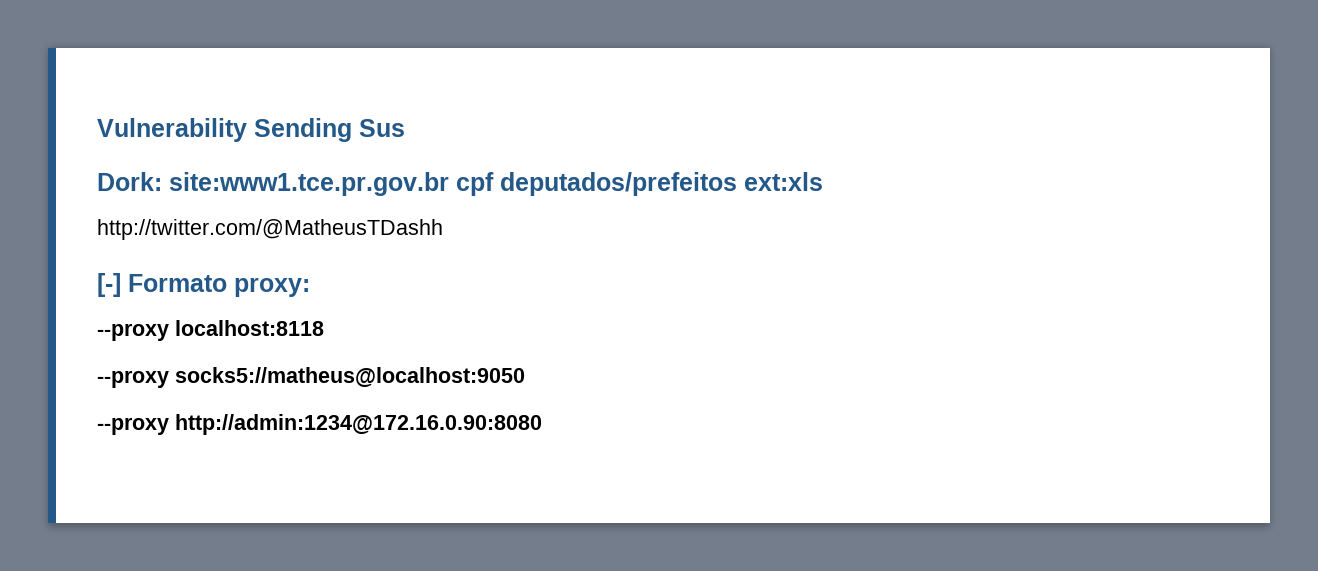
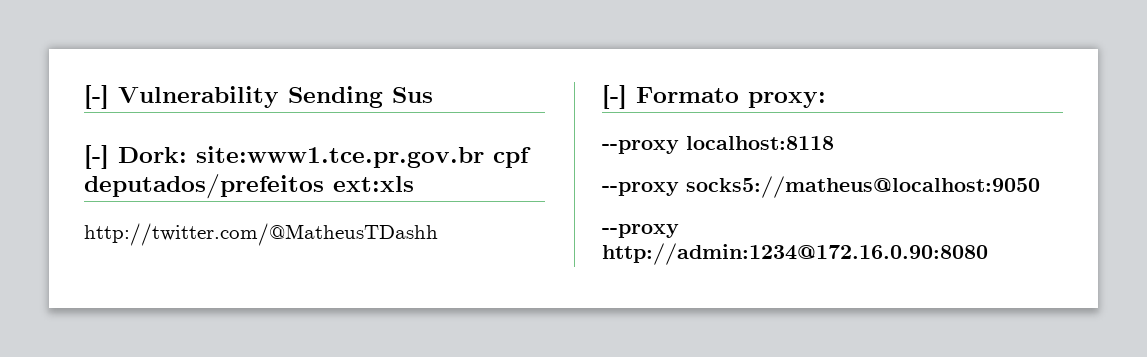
(97, 130) none -> [84,85,109,109] [-]
(405, 128) none -> [84,145,109,169] [-]

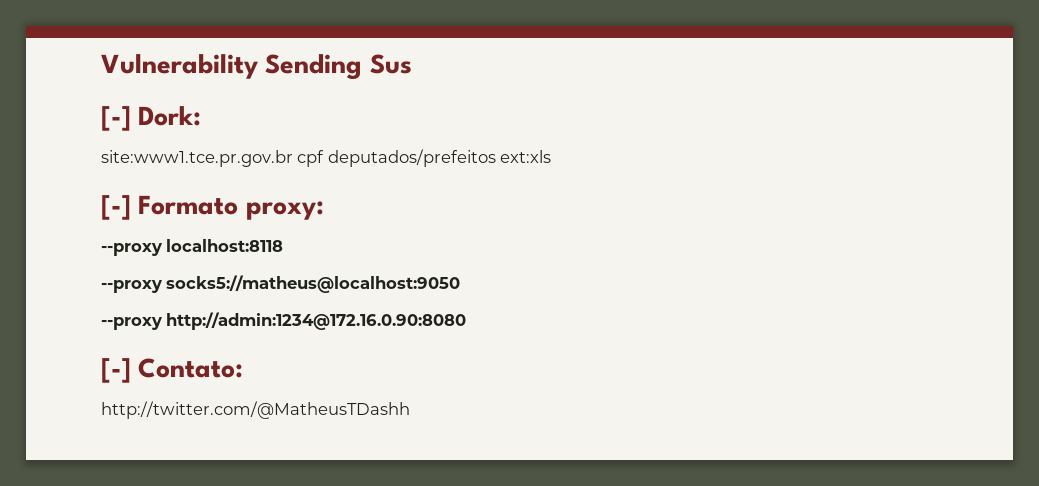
[84,85,109,109] [-] -> (101, 66) none
(187, 155) none -> (202, 116) //
[84,223,438,246] // http://twitter.com/@MatheusTDashh -> (552, 156) none
(988, 254) none -> [101,358,244,383] [101,401,410,419] // [-] Contato: // http://twitter.com/@MatheusTDashh

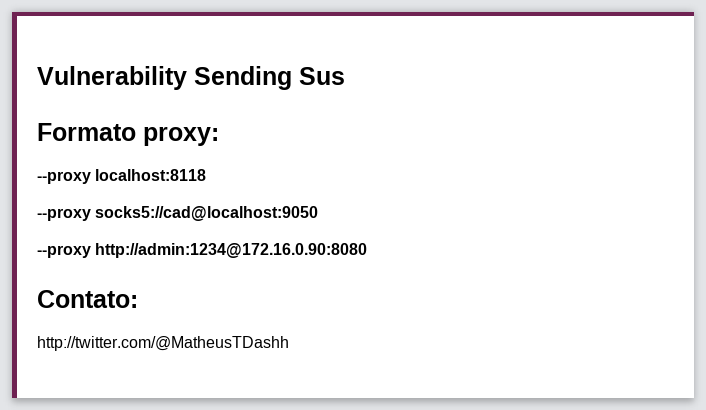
[101,106,202,131] [101,149,552,167] [101,195,131,220] [-] Dork: // site:www1.tce.pr.gov.br cpf deputados/prefeitos ext:xls // [-] -> (345, 76) none
[166,275,461,293] socks5://matheus@localhost:9050 -> [95,206,319,221] socks5://cad@localhost:9050
[101,358,131,383] [-] -> (368, 250) none

